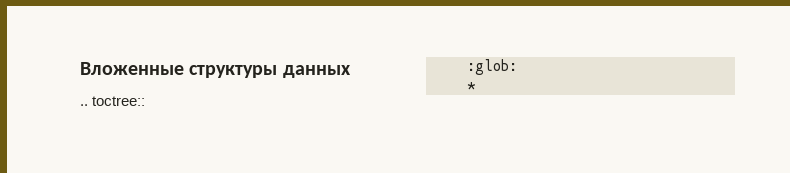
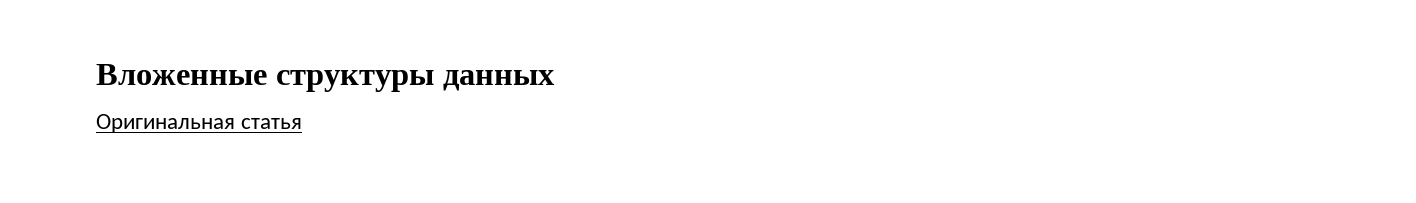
[80,96,146,106] [467,59,517,75] [467,82,476,90] .. toctree:: // :glob: // * -> [96,114,303,133] Оригинальная статья

